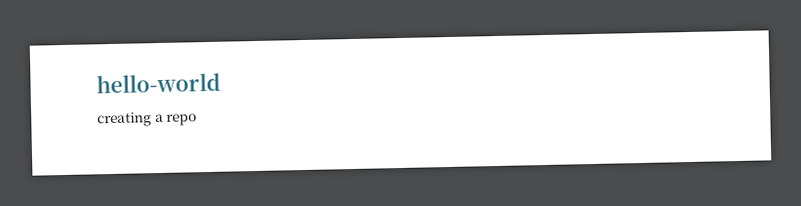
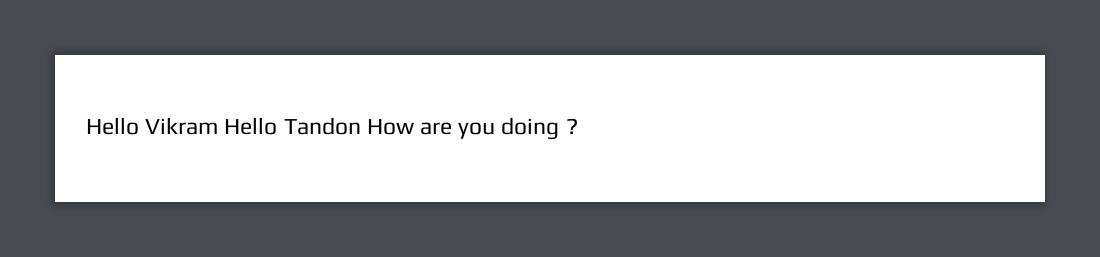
[96,72,221,94] [97,112,198,128] hello-world // creating a repo -> [86,117,578,140] Hello Vikram Hello Tandon How are you doing ?

